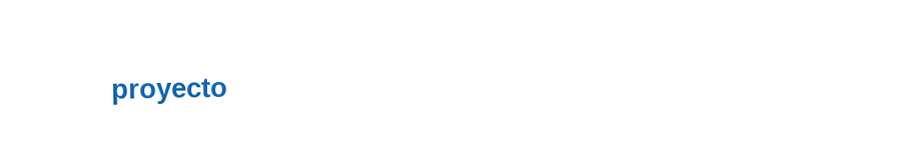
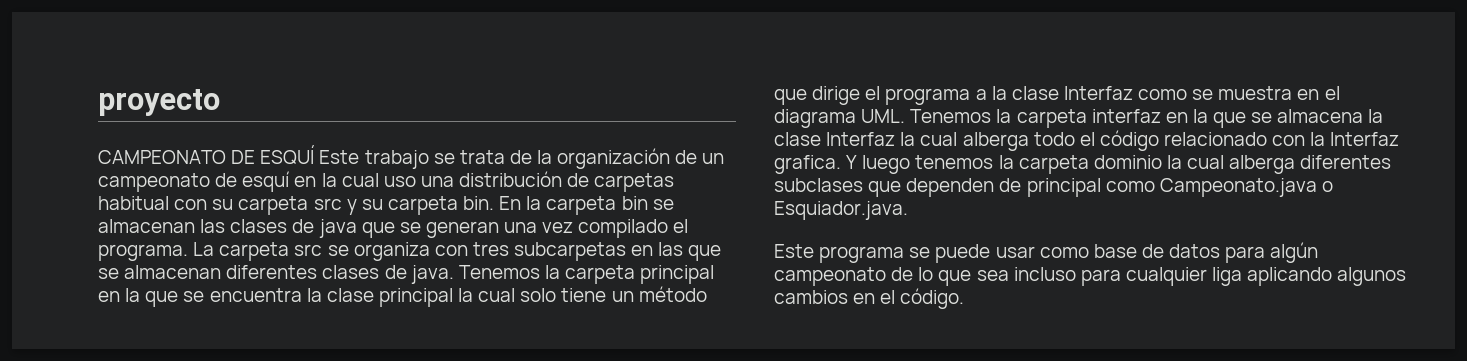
(228, 91) none -> [98,145,725,169] [98,171,675,192] [98,196,674,215] [98,219,689,238] [98,242,722,261] [98,265,715,284] [98,286,707,307] [774,86,1340,105] [774,109,1384,128] [774,130,1400,151] [774,155,1392,174] [774,178,1333,197] [774,201,908,220] [774,242,1319,263] [774,267,1407,286] [774,288,965,309] // CAMPEONATO DE ESQUÍ Este trabajo se trata de la organización de un campeonato de esquí en la cual uso una distribución de carpetas habitual con su carpeta src y su carpeta bin. En la carpeta bin se almacenan las clases de java que se generan una vez compilado el programa. La carpeta src se organiza con tres subcarpetas en las que se almacenan diferentes clases de java. Tenemos la carpeta principal en la que se encuentra la clase principal la cual solo tiene un método que dirige el programa a la clase Interfaz como se muestra en el diagrama UML. Tenemos la carpeta interfaz en la que se almacena la clase Interfaz la cual alberga todo el código relacionado con la Interfaz grafica. Y luego tenemos la carpeta dominio la cual alberga diferentes subclases que dependen de principal como Campeonato.java o Esquiador.java. // Este programa se puede usar como base de datos para algún campeonato de lo que sea incluso para cualquier liga aplicando algunos cambios en el código.

